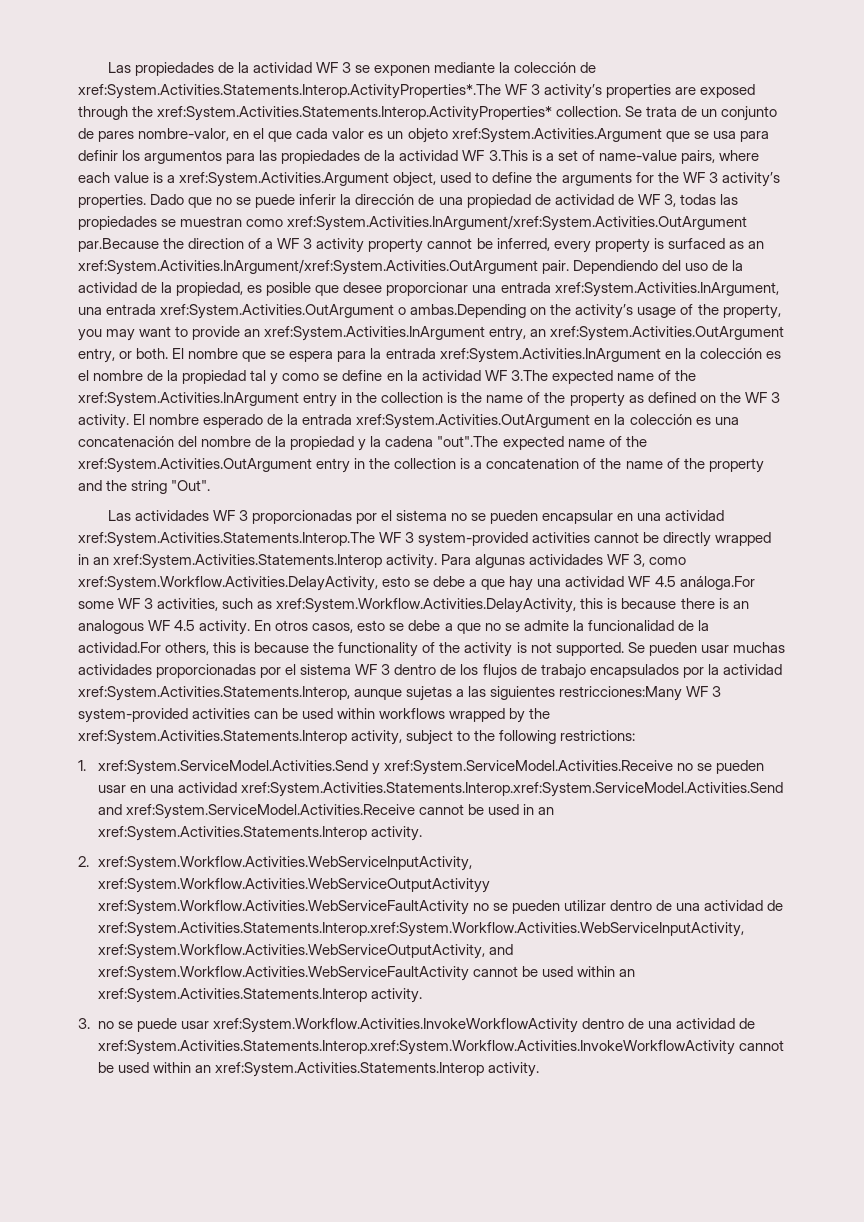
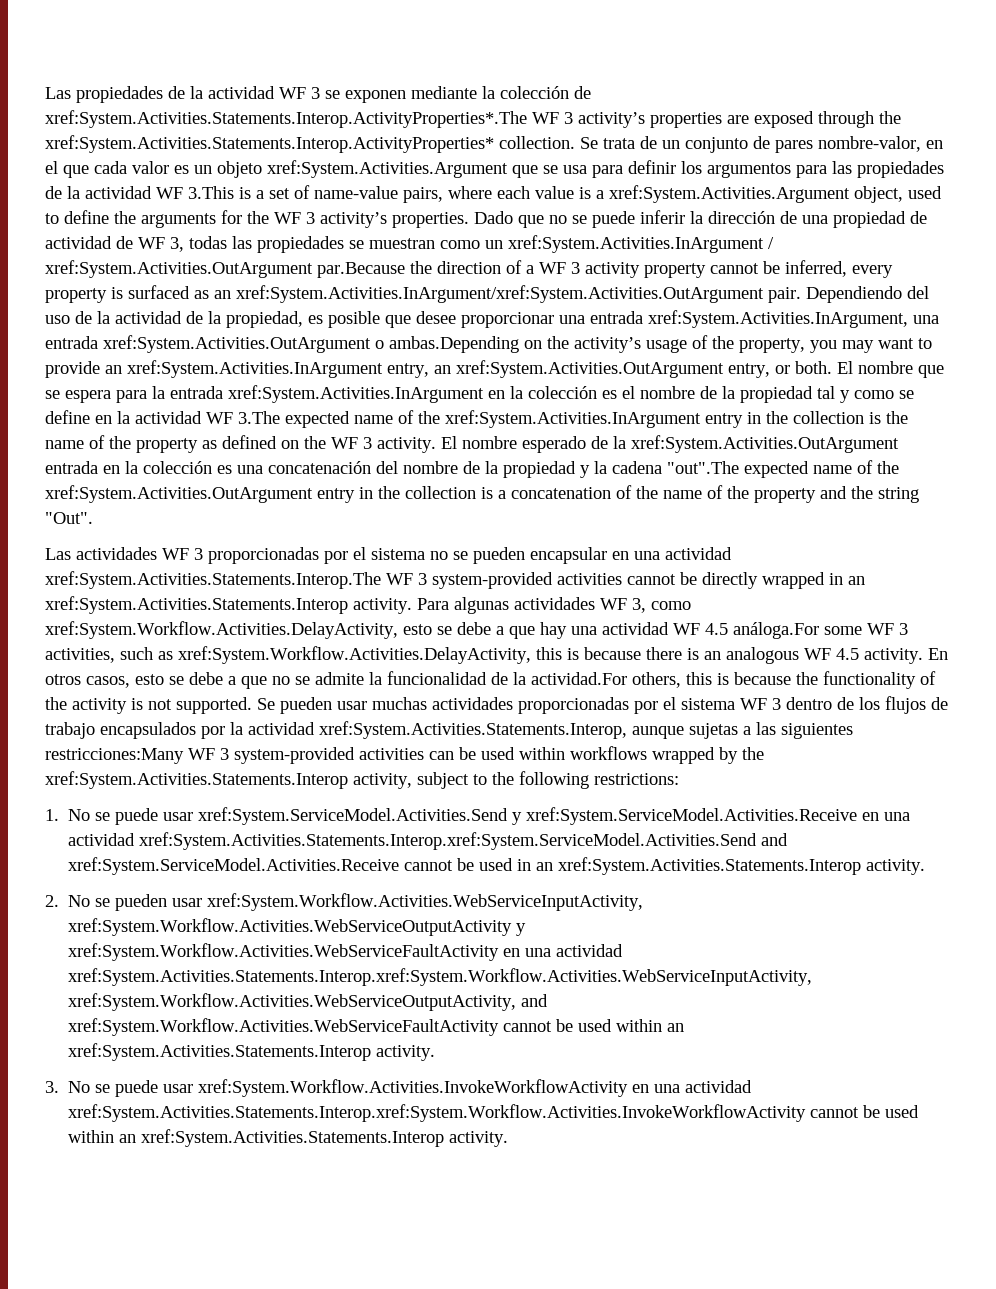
[287,215,748,231] xref:System.Activities.InArgument/xref:System.Activities.OutArgument -> [485,235,774,253] [45,260,313,278] un xref:System.Activities.InArgument / xref:System.Activities.OutArgument
[302,414,591,429] entrada xref:System.Activities.OutArgument -> [631,435,899,453] [45,461,98,474] xref:System.Activities.OutArgument entrada
[97,760,764,775] [97,785,126,793] xref:System.ServiceModel.Activities.Send y xref:System.ServiceModel.Activities.Receive no se pueden usar -> [68,807,858,825] No se puede usar xref:System.ServiceModel.Activities.Send y xref:System.ServiceModel.Activities.Receive
[97,856,472,871] [97,878,490,893] [97,900,784,915] xref:System.Workflow.Activities.WebServiceInputActivity, xref:System.Workflow.Activities.WebServiceOutputActivityy xref:System.Workflow.Activities.WebServiceFaultActivity no se pueden utilizar dentro de una actividad de -> [68,893,644,911] [68,918,527,936] [68,943,624,961] No se pueden usar xref:System.Workflow.Activities.WebServiceInputActivity, xref:System.Workflow.Activities.WebServiceOutputActivity y xref:System.Workflow.Activities.WebServiceFaultActivity en una actividad
[97,1021,114,1029] no -> [68,1081,91,1093] No
[581,1018,756,1029] dentro de una actividad de -> [632,1080,753,1093] en una actividad

